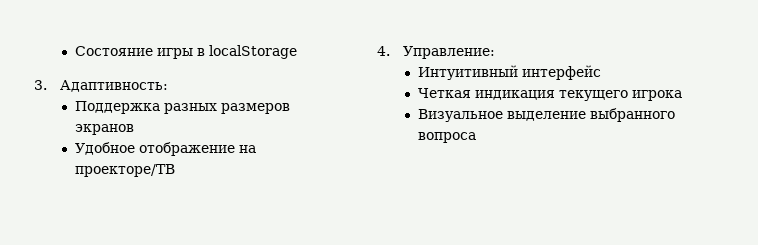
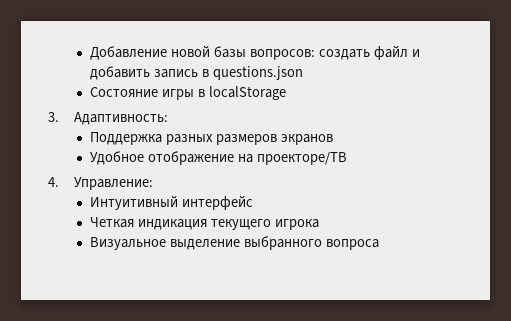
(74, 51) none -> [90,45,420,60] [90,66,303,80] Добавление новой базы вопросов: создать файл и добавить запись в questions.json //

